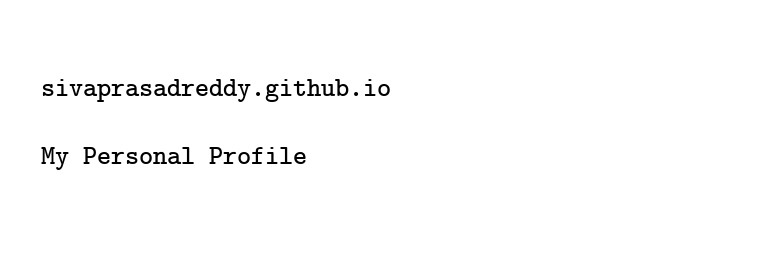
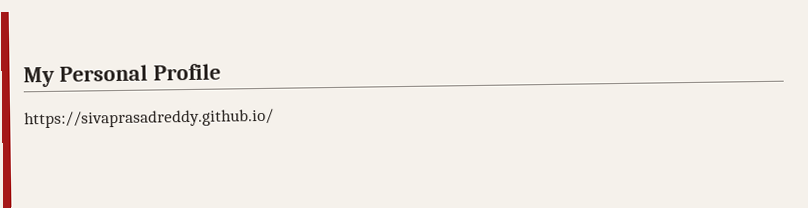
[41,79,391,102] sivaprasadreddy.github.io // -> (23, 77) none
(307, 155) none -> [24,108,274,129] // https://sivaprasadreddy.github.io/

